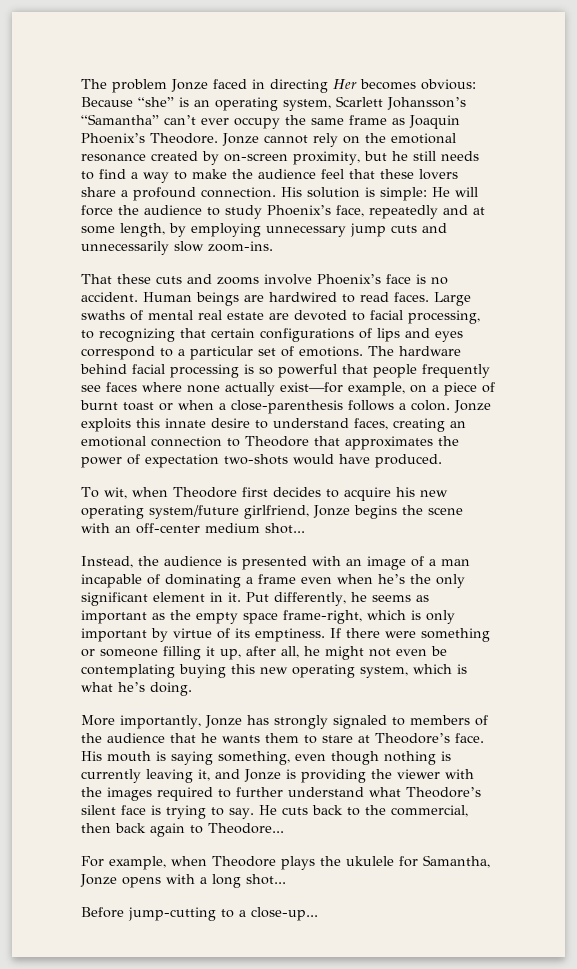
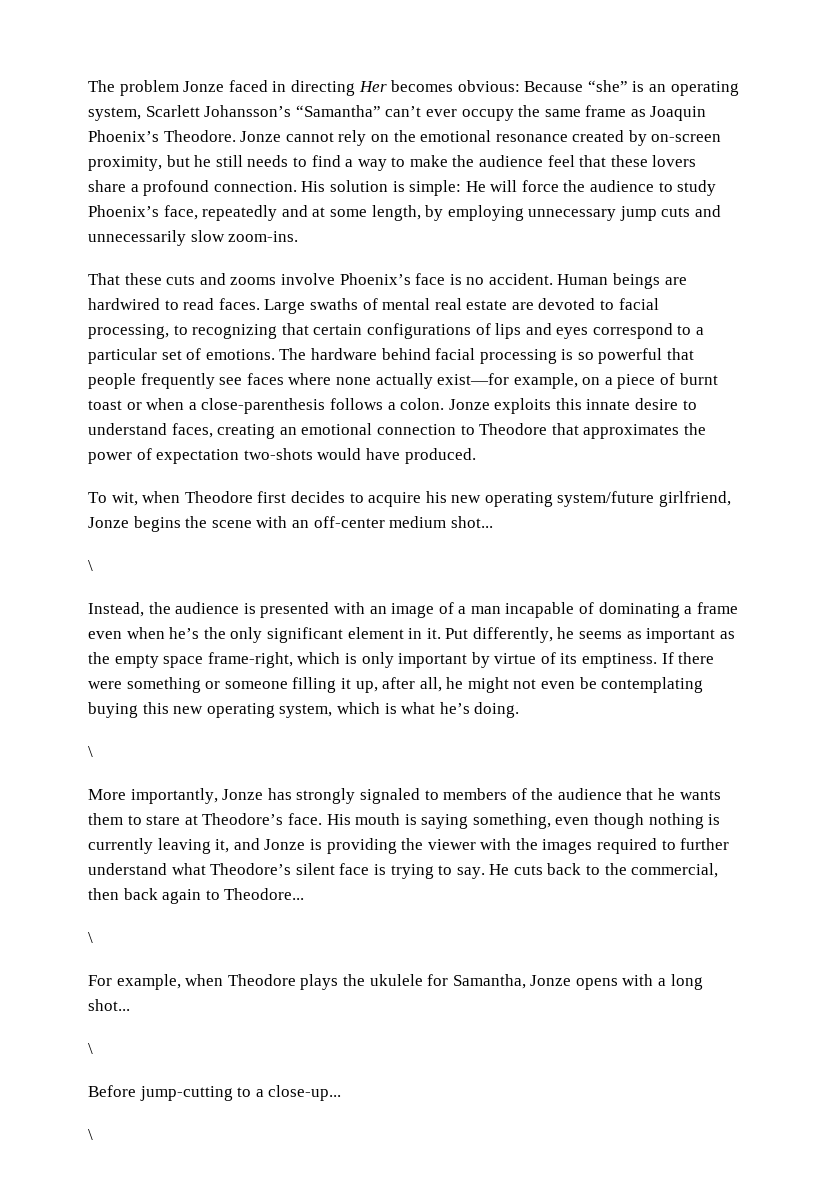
(305, 528) none -> [88,560,93,571] // \
(192, 689) none -> [88,746,93,757] // \
(284, 828) none -> [88,932,93,943] // \
(286, 879) none -> [88,1043,93,1054] // \
(318, 914) none -> [88,1129,93,1140] // \

